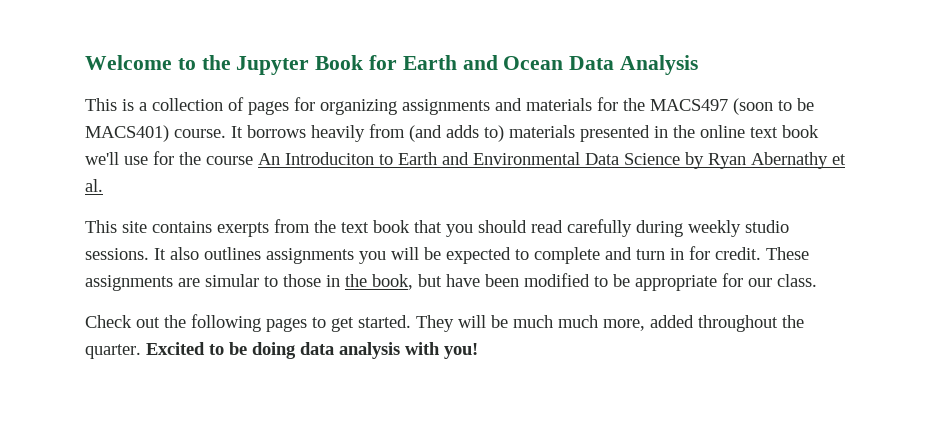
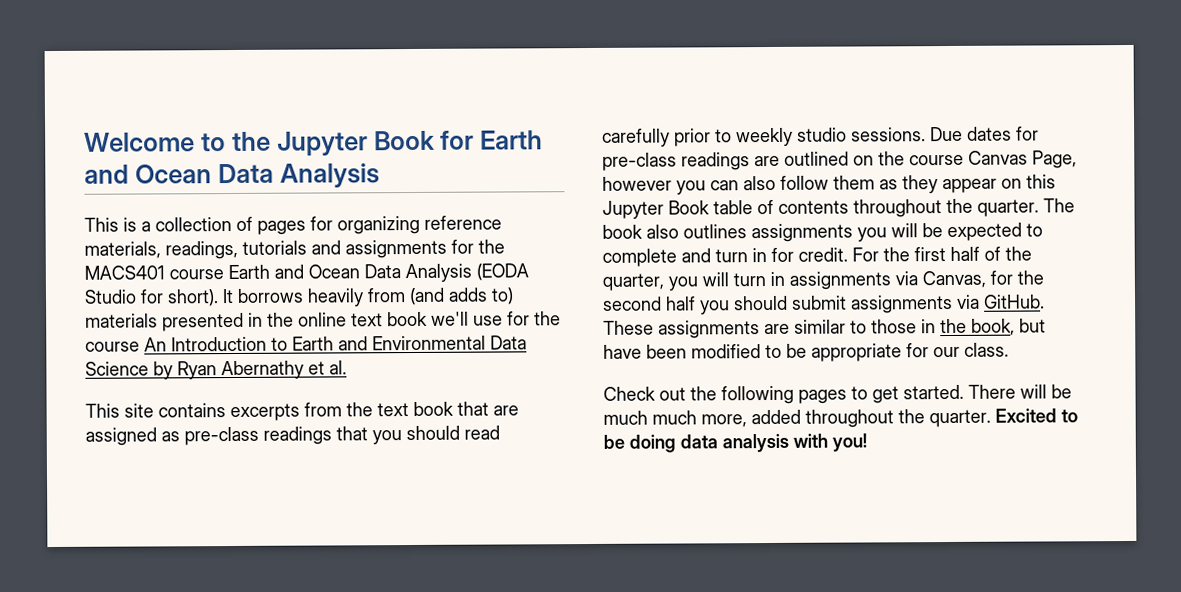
[402,97,814,115] [85,125,226,142] assignments and materials for the MACS497 (soon to be MACS401) course. -> [424,215,502,230] [84,239,505,260] [84,263,529,283] [84,289,219,307] reference materials, readings, tutorials and assignments for the MACS401 course Earth and Ocean Data Analysis (EODA Studio for short).
[285,152,374,165] Introduciton -> [171,336,267,352] Introduction
[217,222,269,237] exerpts -> [230,403,300,422] excerpts
(442, 226) none -> [493,405,519,416] [85,426,368,446] are assigned as pre-class readings that
[636,220,683,237] during -> [674,128,732,147] prior to
[154,248,166,260] It -> [930,126,1039,142] [602,150,1077,171] [602,174,1056,195] [602,198,1075,219] [602,224,643,239] Due dates for pre-class readings are outlined on the course Canvas Page, however you can also follow them as they appear on this Jupyter Book table of contents throughout the quarter. The book
(761, 253) none -> [852,246,1032,262] [602,270,1044,291] [603,294,1045,315] For the first half of the quarter, you will turn in assignments via Canvas, for the second half you should submit assignments via GitHub.
[205,274,259,287] simular -> [794,319,846,334] similar
[416,315,454,332] They -> [968,384,1016,399] There

